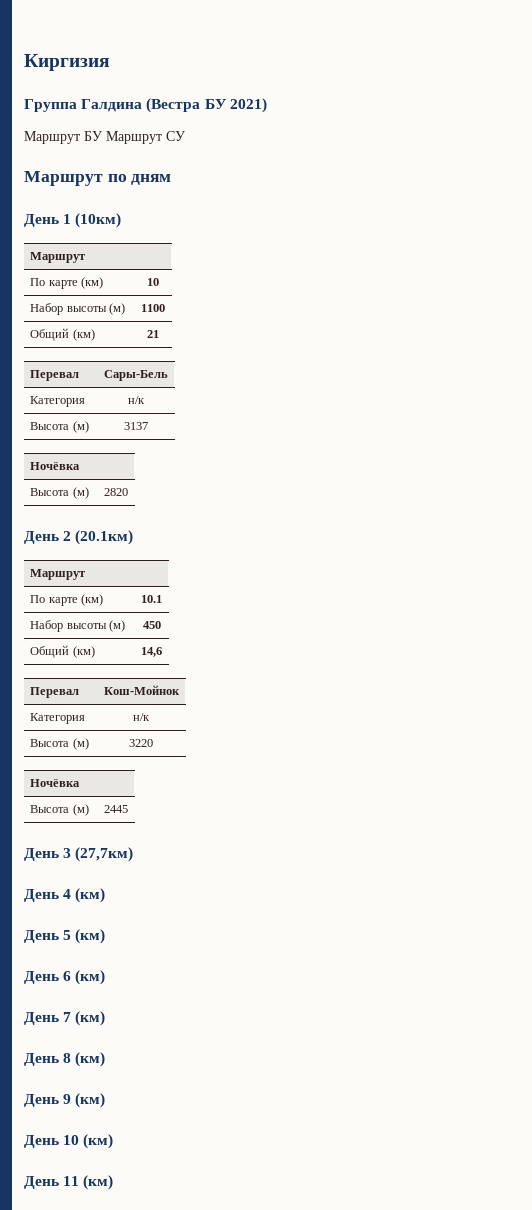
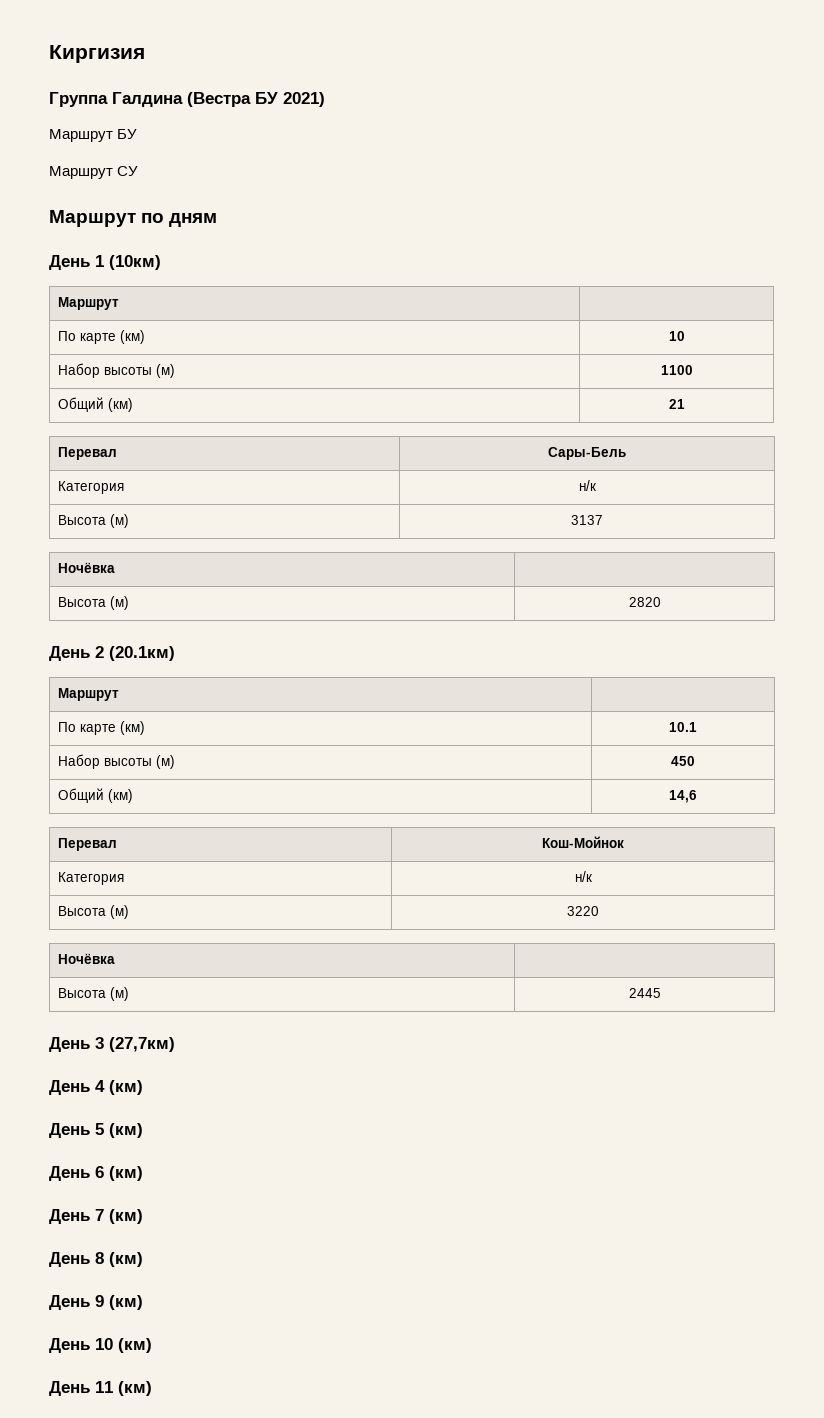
(102, 136) none -> (138, 134) //

